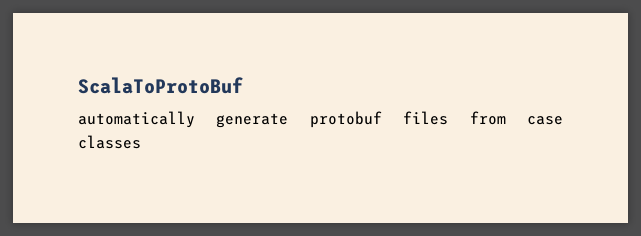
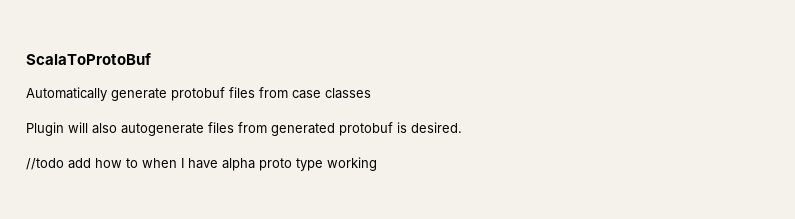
[78,111,195,128] automatically -> [26,87,107,101] Automatically
(141, 142) none -> [26,122,462,136] [26,157,377,171] // Plugin will also autogenerate files from generated protobuf is desired. // //todo add how to when I have alpha proto type working

